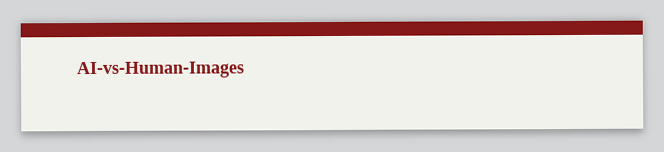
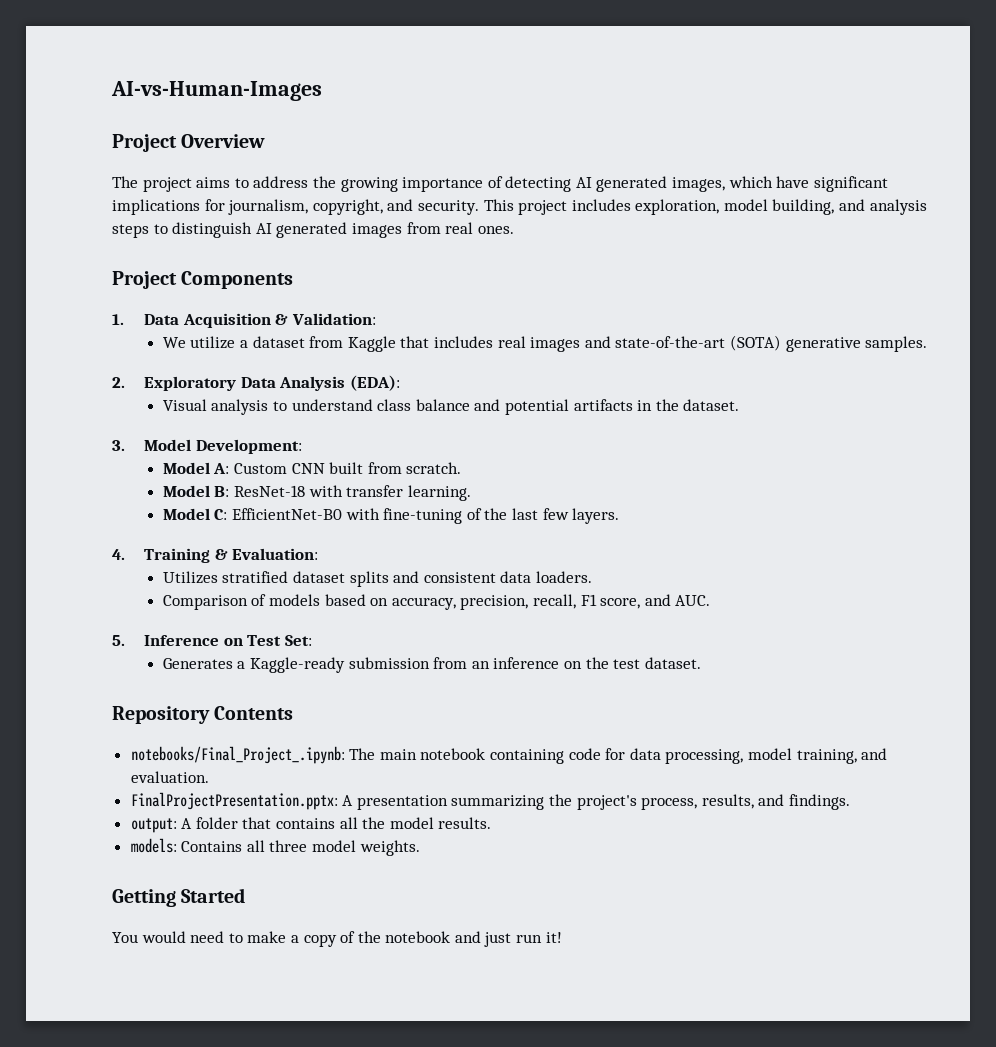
(245, 70) none -> [112,134,266,152] [112,176,888,192] [112,199,927,215] [112,222,514,238] [112,271,294,289] [112,313,376,328] [162,335,928,352] [112,375,400,391] [162,399,740,415] [112,439,302,454] [162,462,462,474] [162,485,471,501] [162,508,620,524] [112,548,319,563] [162,571,592,587] [162,594,711,610] [112,635,312,646] [162,657,701,673] [112,706,294,724] [130,746,888,764] [130,771,209,783] [130,792,851,810] [130,817,492,833] [130,838,420,856] [112,888,246,907] [112,931,562,947] // Project Overview // The project aims to address the growing importance of detecting AI generated images, which have significant implications for journalism, copyright, and security. This project includes exploration, model building, and analysis steps to distinguish AI generated images from real ones. // Project Components // 1. Data Acquisition & Validation: // We utilize a dataset from Kaggle that includes real images and state-of-the-art (SOTA) generative samples. // 2. Exploratory Data Analysis (EDA): // Visual analysis to understand class balance and potential artifacts in the dataset. // 3. Model Development: // Model A: Custom CNN built from scratch. // Model B: ResNet-18 with transfer learning. // Model C: EfficientNet-B0 with fine-tuning of the last few layers. // 4. Training & Evaluation: // Utilizes stratified dataset splits and consistent data loaders. // Comparison of models based on accuracy, precision, recall, F1 score, and AUC. // 5. Inference on Test Set: // Generates a Kaggle-ready submission from an inference on the test dataset. // Repository Contents // notebooks/Final_Project_.ipynb: The main notebook containing code for data processing, model training, and evaluation. // FinalProjectPresentation.pptx: A presentation summarizing the project's process, results, and findings. // output: A folder that contains all the model results. // models: Contains all three model weights. // Getting Started // You would need to make a copy of the notebook and just run it!

